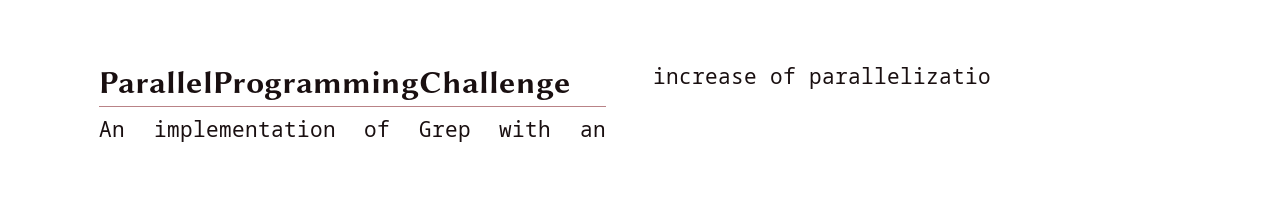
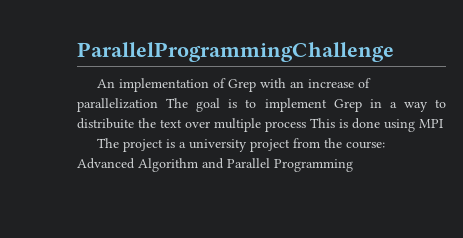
[809,67,991,89] parallelizatio -> [77,98,447,112] [77,118,443,132] [97,138,386,152] [77,158,353,172] parallelization The goal is to implement Grep in a way to distribuite the text over multiple process This is done using MPI // The project is a university project from the course: Advanced Algorithm and Parallel Programming

